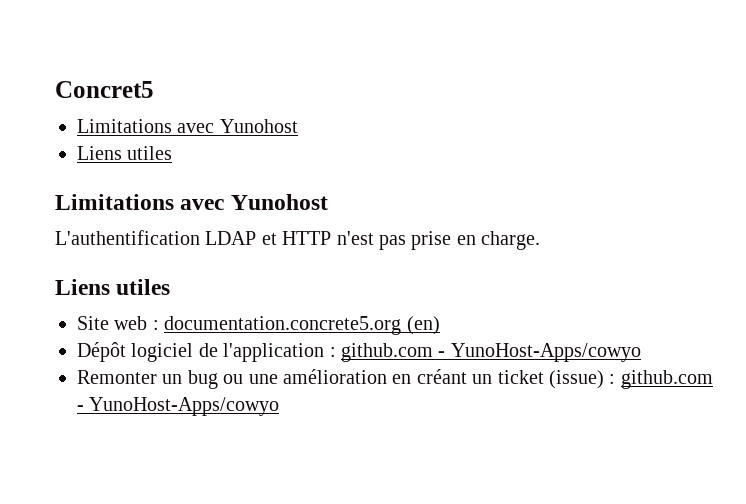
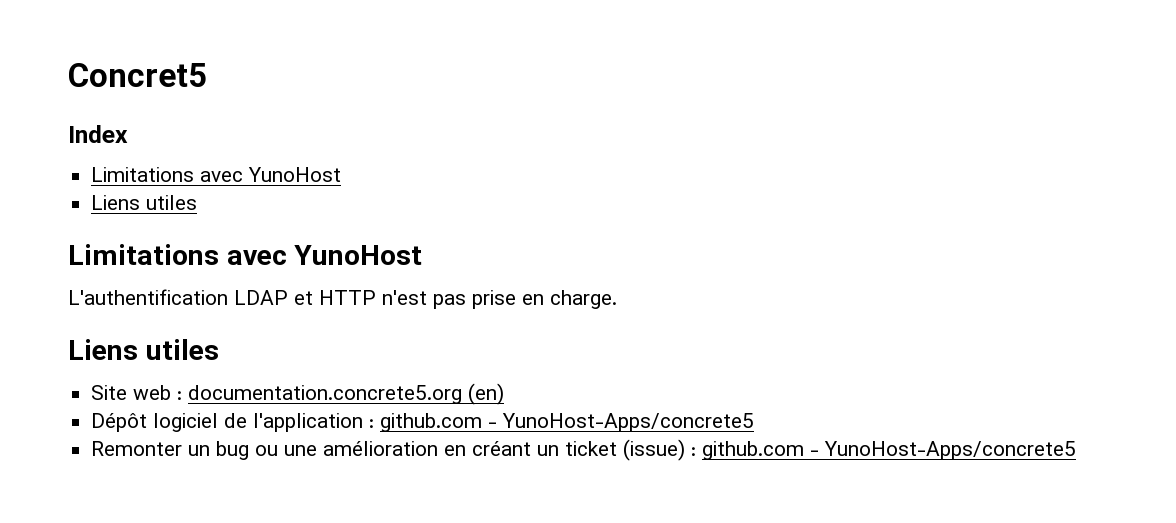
[77,119,298,133] // Limitations avec Yunohost -> [68,125,128,143] [91,167,342,182] // Index // Limitations avec YunoHost
[230,194,328,210] Yunohost -> [294,245,423,265] YunoHost
[450,343,641,362] YunoHost-Apps/cowyo -> [502,413,755,432] YunoHost-Apps/concrete5
[89,397,280,416] YunoHost-Apps/cowyo -> [824,441,1077,460] YunoHost-Apps/concrete5

